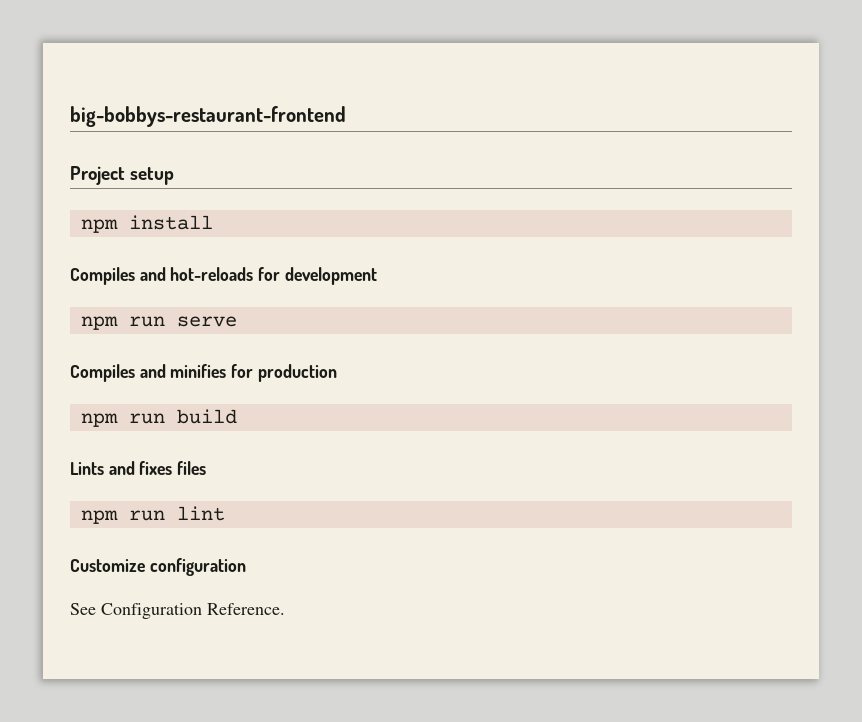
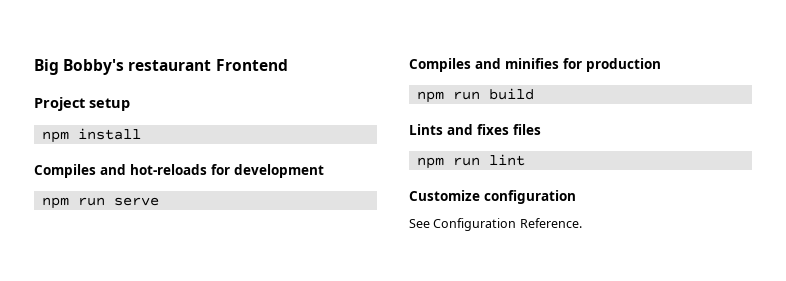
[70,106,346,127] big-bobbys-restaurant-frontend -> [34,59,288,75] Big Bobby's restaurant Frontend

